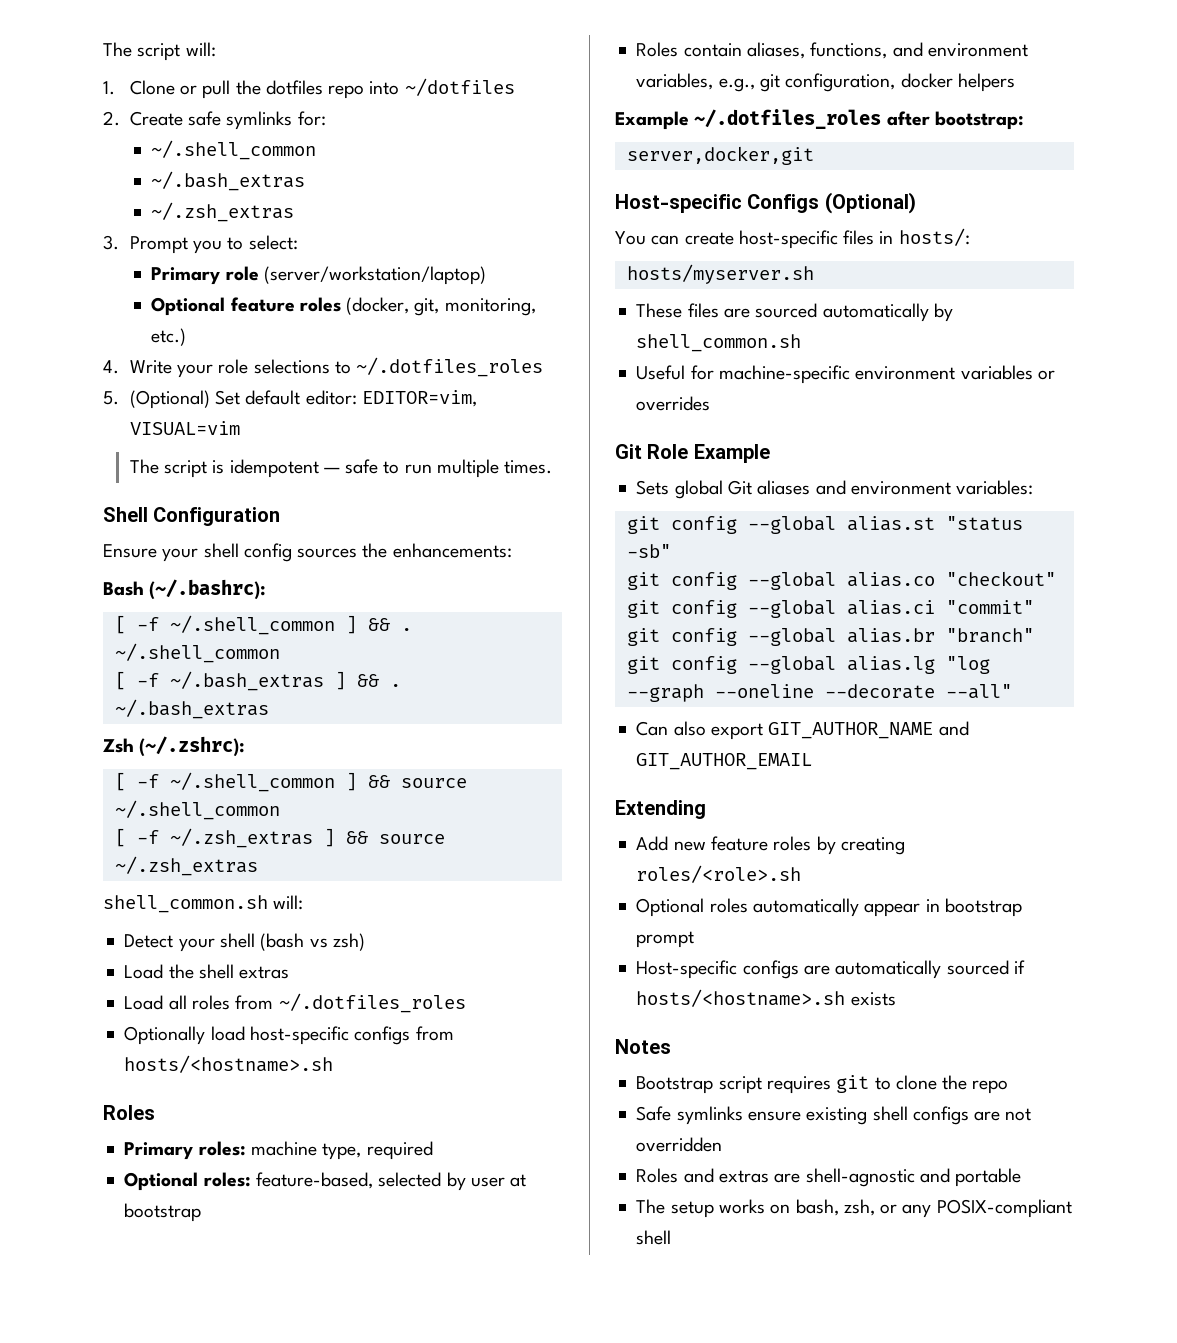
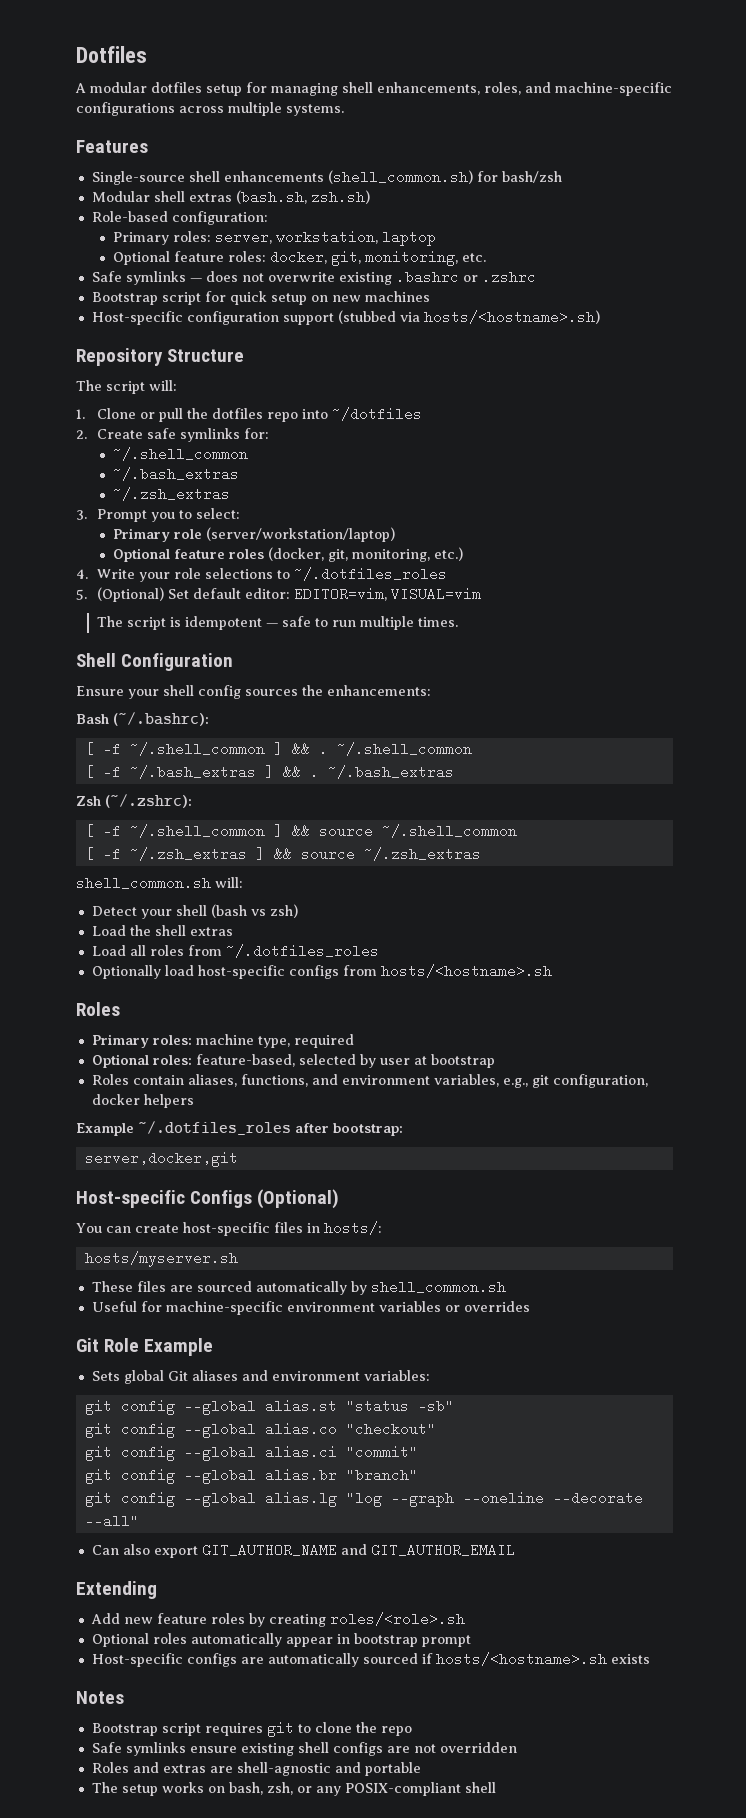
(103, 49) none -> [76,46,147,63] [75,82,672,96] [76,102,344,116] [76,140,148,153] [91,170,562,185] [91,190,370,204] [91,211,268,225] [112,230,436,246] [112,250,486,266] [91,270,536,285] [91,291,430,305] [91,310,600,325] [76,348,245,366] Dotfiles // A modular dotfiles setup for managing shell enhancements, roles, and machine-specific configurations across multiple systems. // Features // Single-source shell enhancements (shell_common.sh) for bash/zsh // Modular shell extras (bash.sh, zsh.sh) // Role-based configuration: // Primary roles: server, workstation, laptop // Optional feature roles: docker, git, monitoring, etc. // Safe symlinks — does not overwrite existing .bashrc or .zshrc // Bootstrap script for quick setup on new machines // Host-specific configuration support (stubbed via hosts/<hostname>.sh) // Repository Structure //

